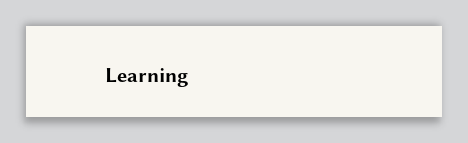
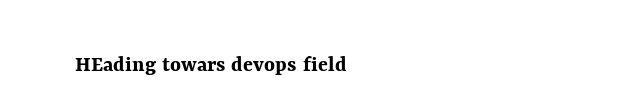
[105,68,189,87] Learning -> [75,56,347,75] HEading towars devops field

